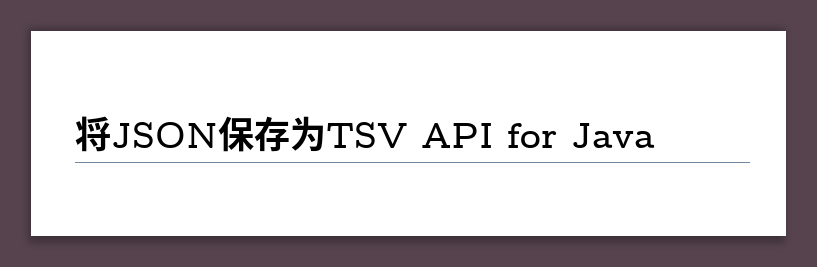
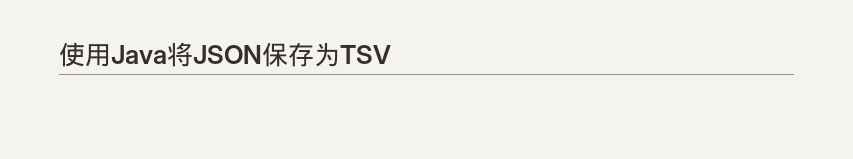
(75, 134) none -> [59,42,167,67] 使用Java
[421,123,655,148] API for Java -> (391, 54) none

